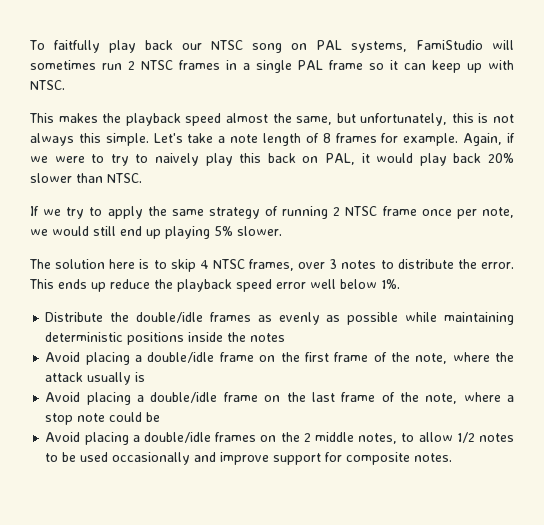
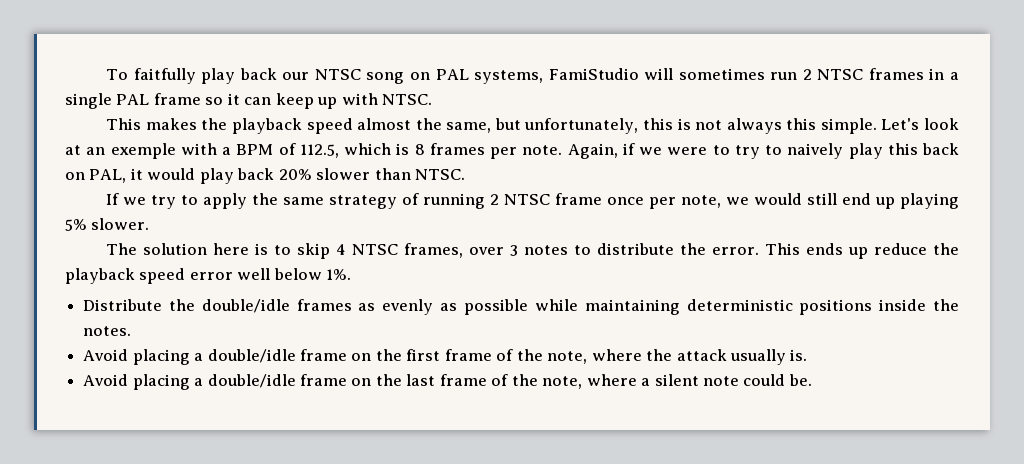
[187,133,459,146] take a note length of 8 frames for example. -> [923,118,959,130] [65,143,563,159] look at an exemple with a BPM of 112.5, which is 8 frames per note.
[250,333,286,342] notes -> [83,326,132,336] notes.
[135,372,146,382] is -> [790,349,808,361] is.
[45,413,74,425] stop -> [654,374,699,386] silent
[146,412,161,422] [45,432,514,445] [45,452,453,465] be // Avoid placing a double/idle frames on the 2 middle notes, to allow 1/2 notes to be used occasionally and improve support for composite notes. -> [788,374,812,386] be.

